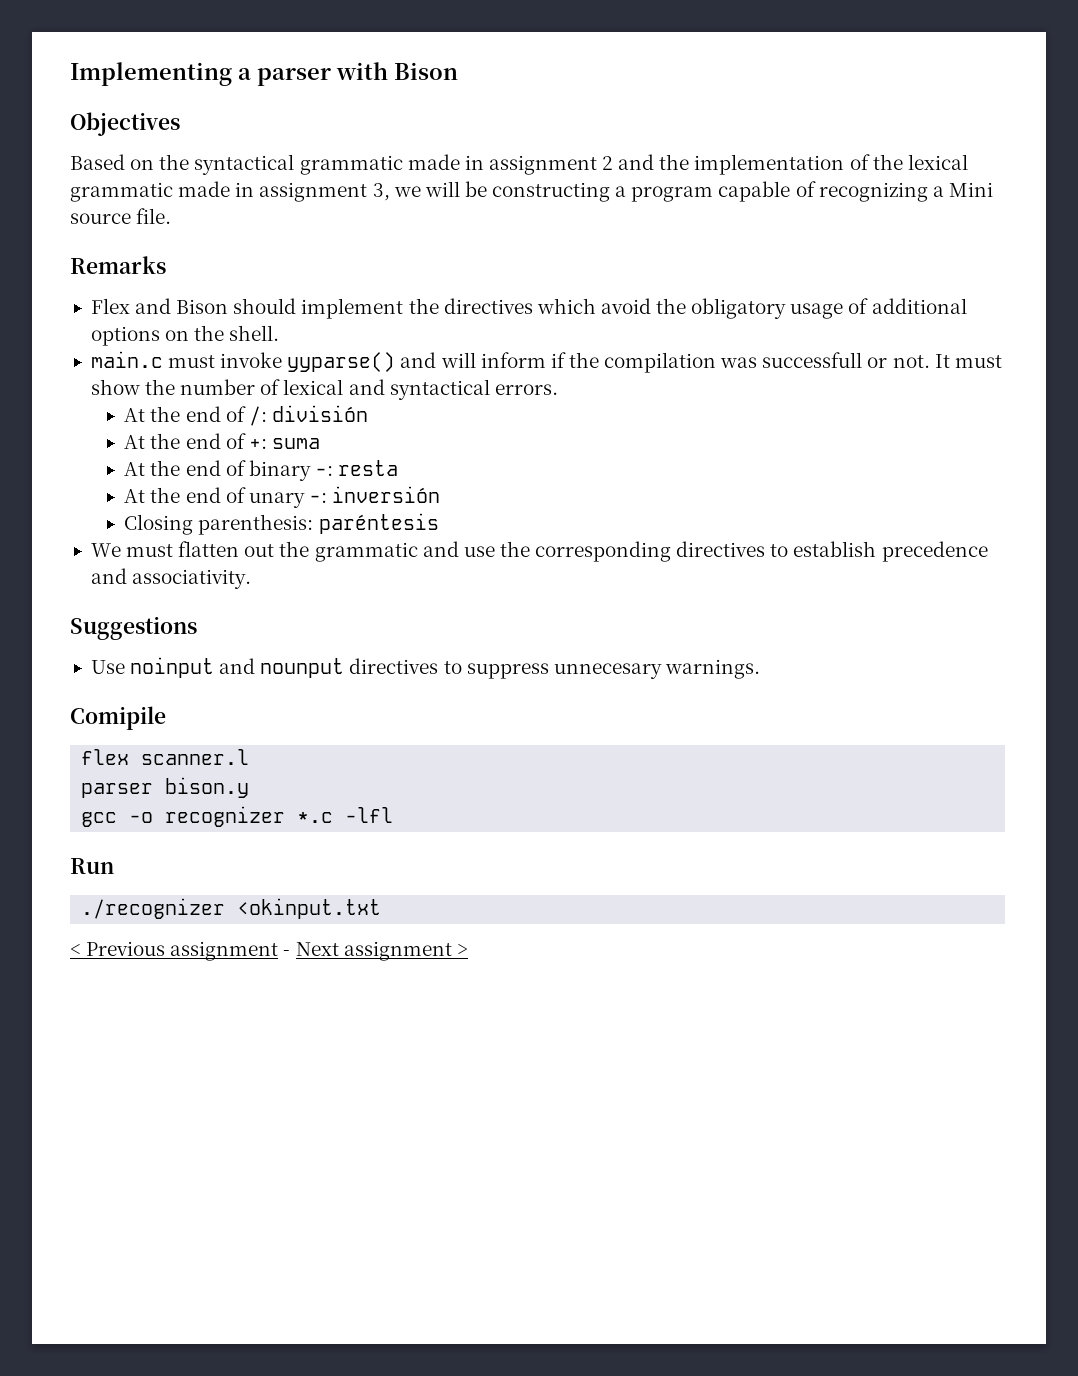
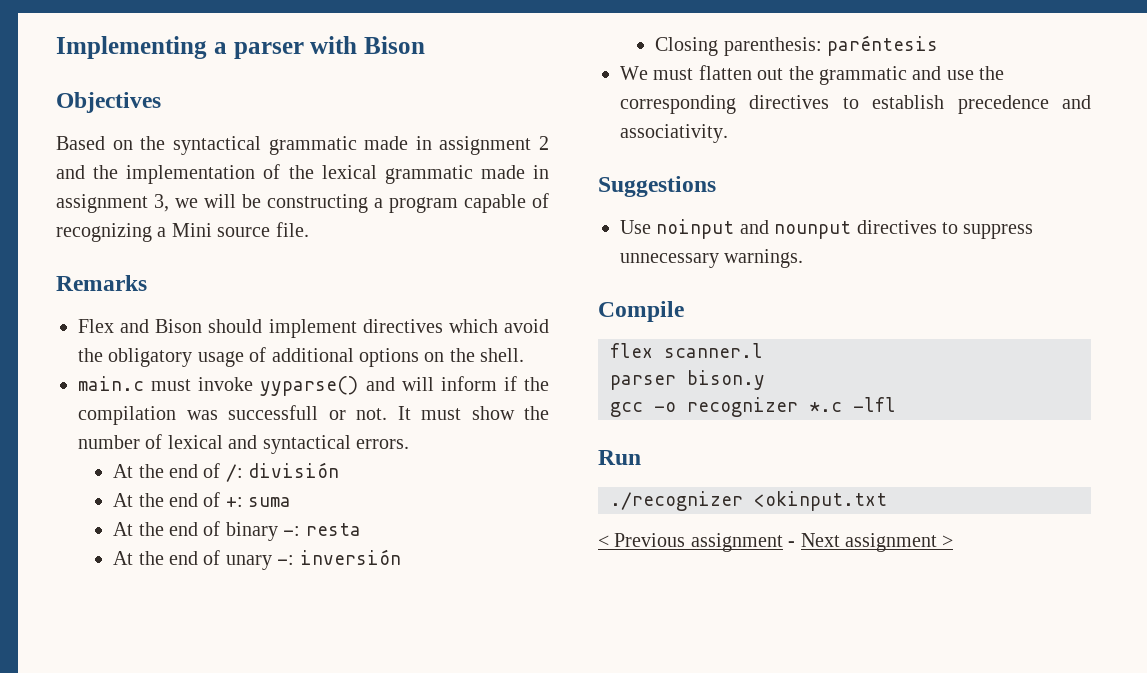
[408,298,439,314] the -> (357, 328) none
[553,663,662,679] unnecesary -> [620,253,719,268] unnecessary
[70,706,166,730] Comipile -> [598,301,684,322] Compile

